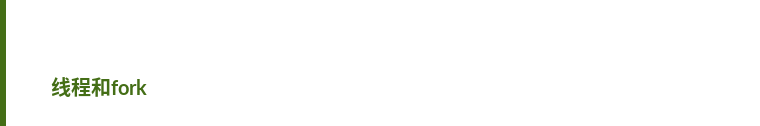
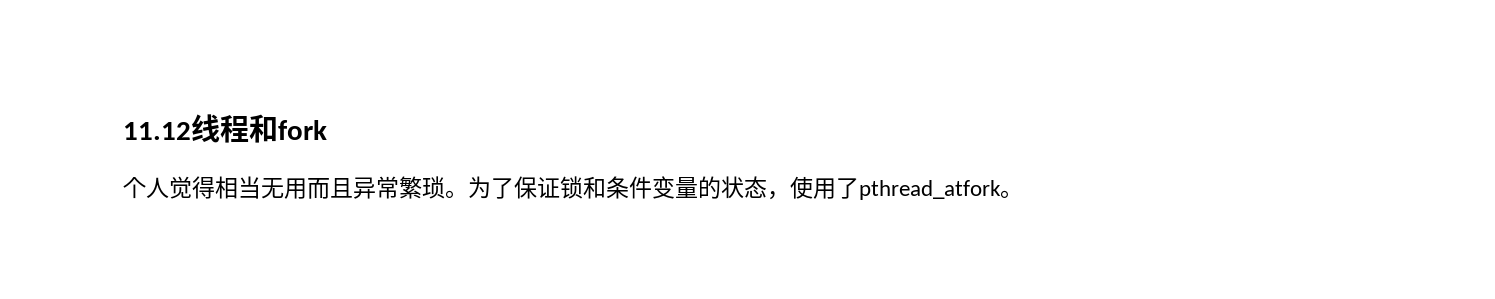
(51, 87) none -> [123,122,191,140] 11.12
(147, 87) none -> [123,176,1023,200] // 个人觉得相当无用而且异常繁琐。为了保证锁和条件变量的状态，使用了pthread_atfork。

